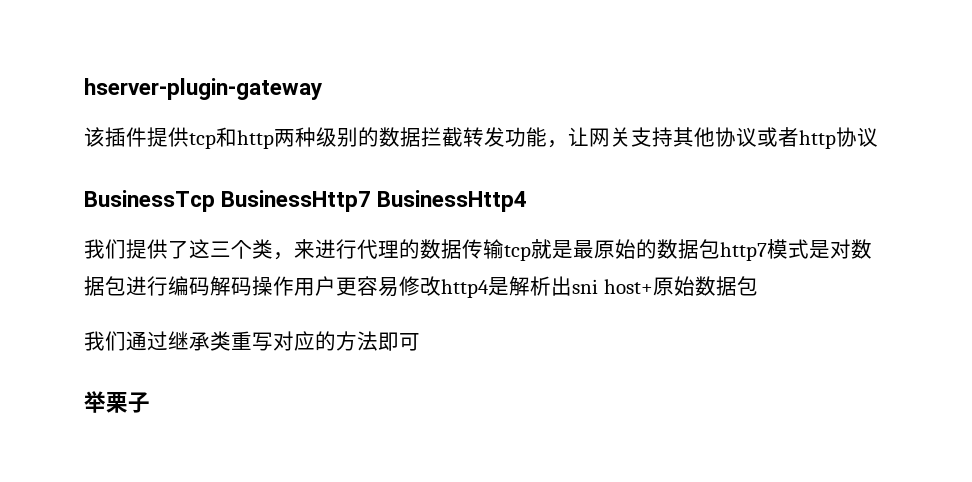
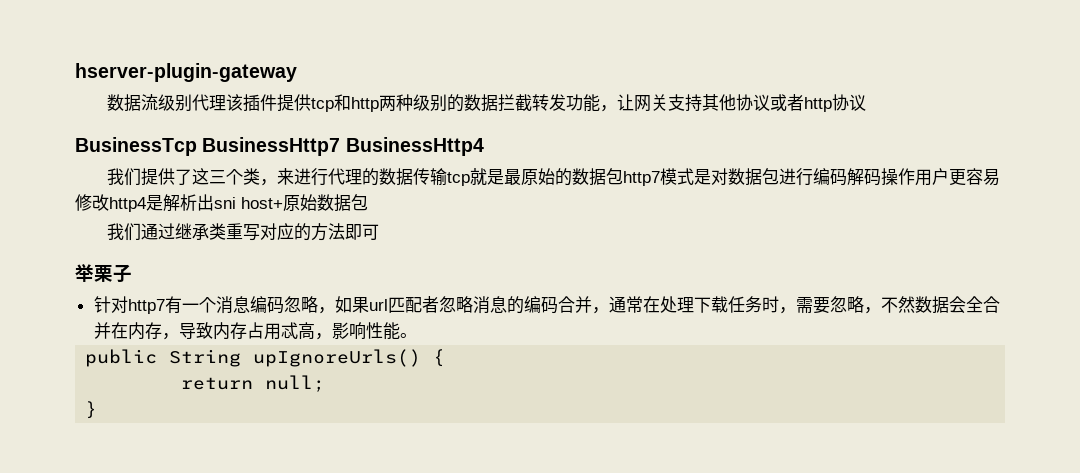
(322, 89) none -> [106,94,226,112] 数据流级别代理
(150, 402) none -> [93,296,1000,314] [93,322,417,340] [85,349,446,367] [181,375,326,392] [85,401,98,419] // 针对http7有一个消息编码忽略，如果url匹配者忽略消息的编码合并，通常在处理下载任务时，需要忽略，不然数据会全合并在内存，导致内存占用忒高，影响性能。 // public String upIgnoreUrls() { // return null; // }

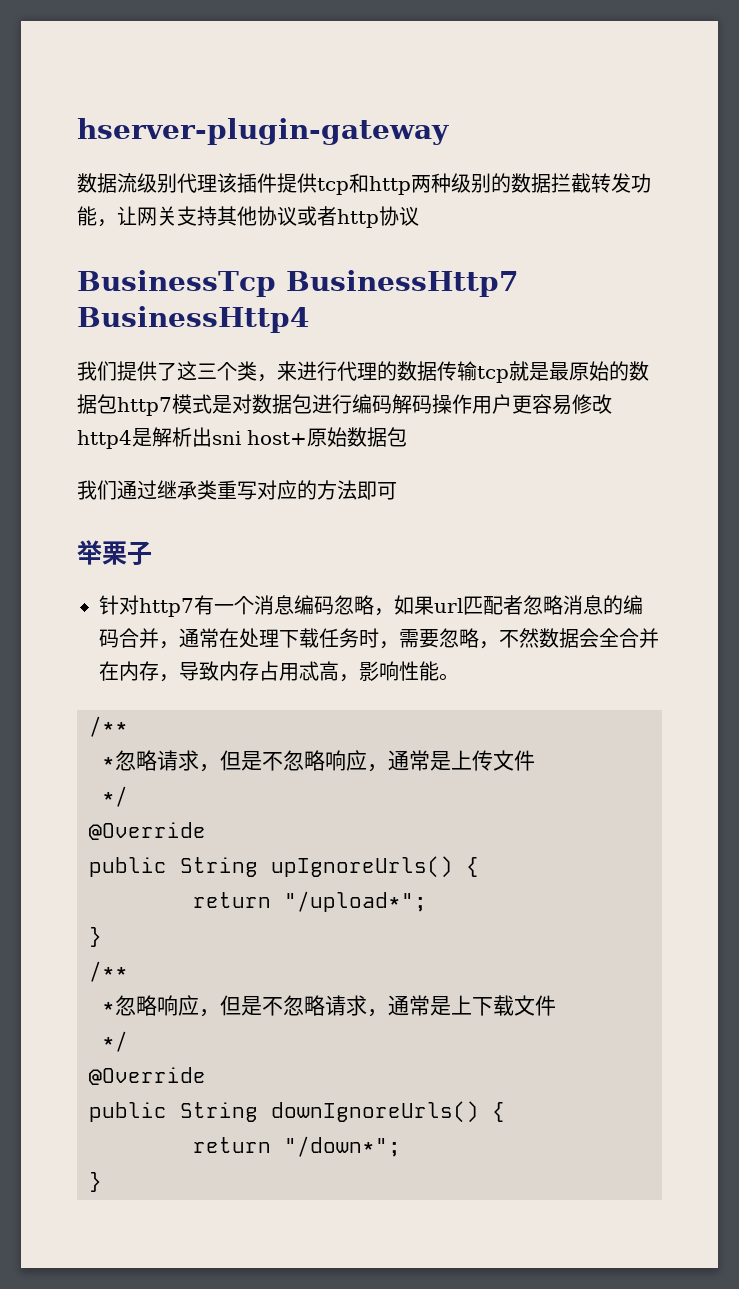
(417, 335) none -> [89,716,128,737] [102,750,535,772] [102,786,128,807] [89,822,206,840] // /** // *忽略请求，但是不忽略响应，通常是上传文件 // */ // @Override
[265,375,326,392] [85,401,98,419] null; // } -> [284,891,427,912] [89,927,102,947] [89,961,128,982] [102,995,556,1017] [102,1031,128,1052] [89,1067,206,1085] [89,1101,505,1123] [193,1136,401,1157] [89,1172,102,1192] "/upload*"; // } // /** // *忽略响应，但是不忽略请求，通常是上下载文件 // */ // @Override // public String downIgnoreUrls() { // return "/down*"; // }

